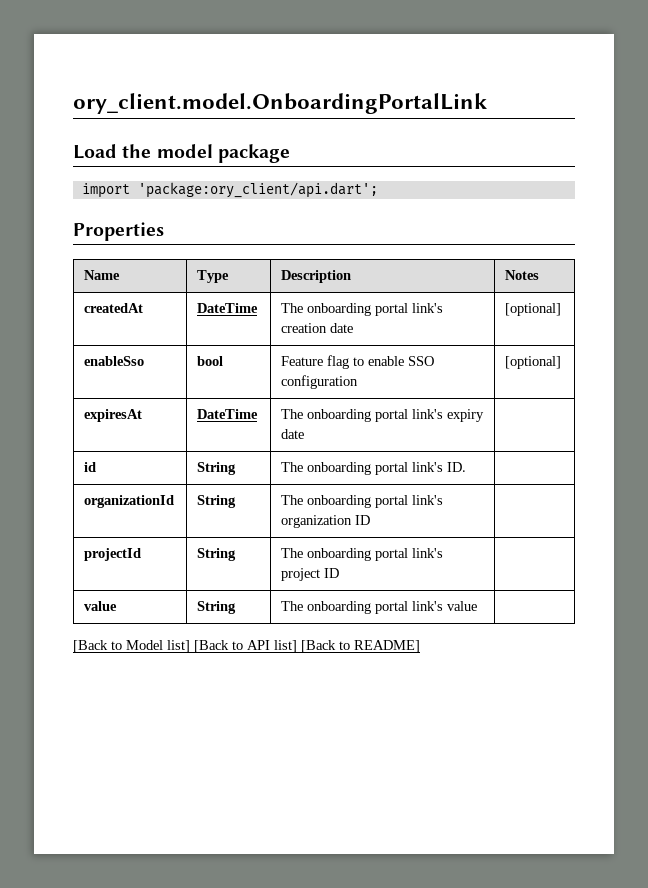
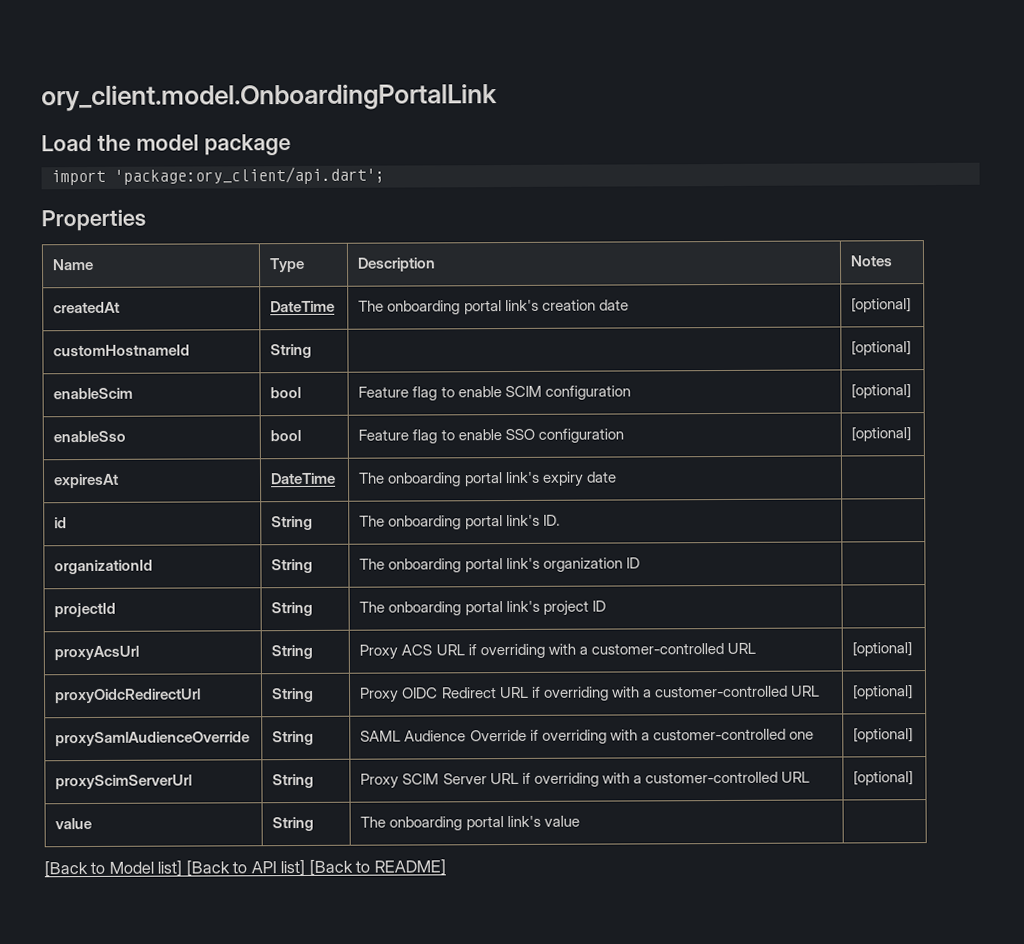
(562, 309) none -> [53,344,191,357] [270,343,313,359] [851,340,912,356] [53,387,134,400] [270,386,302,399] [358,385,631,401] [851,383,912,399] // customHostnameId | String | | [optional] // enableScim | bool | Feature flag to enable SCIM configuration | [optional]
(340, 573) none -> [54,645,140,661] [271,644,314,660] [359,642,756,660] [852,641,913,657] [55,688,202,704] [272,687,315,703] [360,685,820,703] [853,684,914,700] [55,731,251,747] [272,730,315,746] [360,728,814,744] [853,727,914,743] [55,774,193,790] [272,773,315,789] [360,771,810,789] [853,770,914,786] // proxyAcsUrl | String | Proxy ACS URL if overriding with a customer-controlled URL | [optional] // proxyOidcRedirectUrl | String | Proxy OIDC Redirect URL if overriding with a customer-controlled URL | [optional] // proxySamlAudienceOverride | String | SAML Audience Override if overriding with a customer-controlled one | [optional] // proxyScimServerUrl | String | Proxy SCIM Server URL if overriding with a customer-controlled URL | [optional]

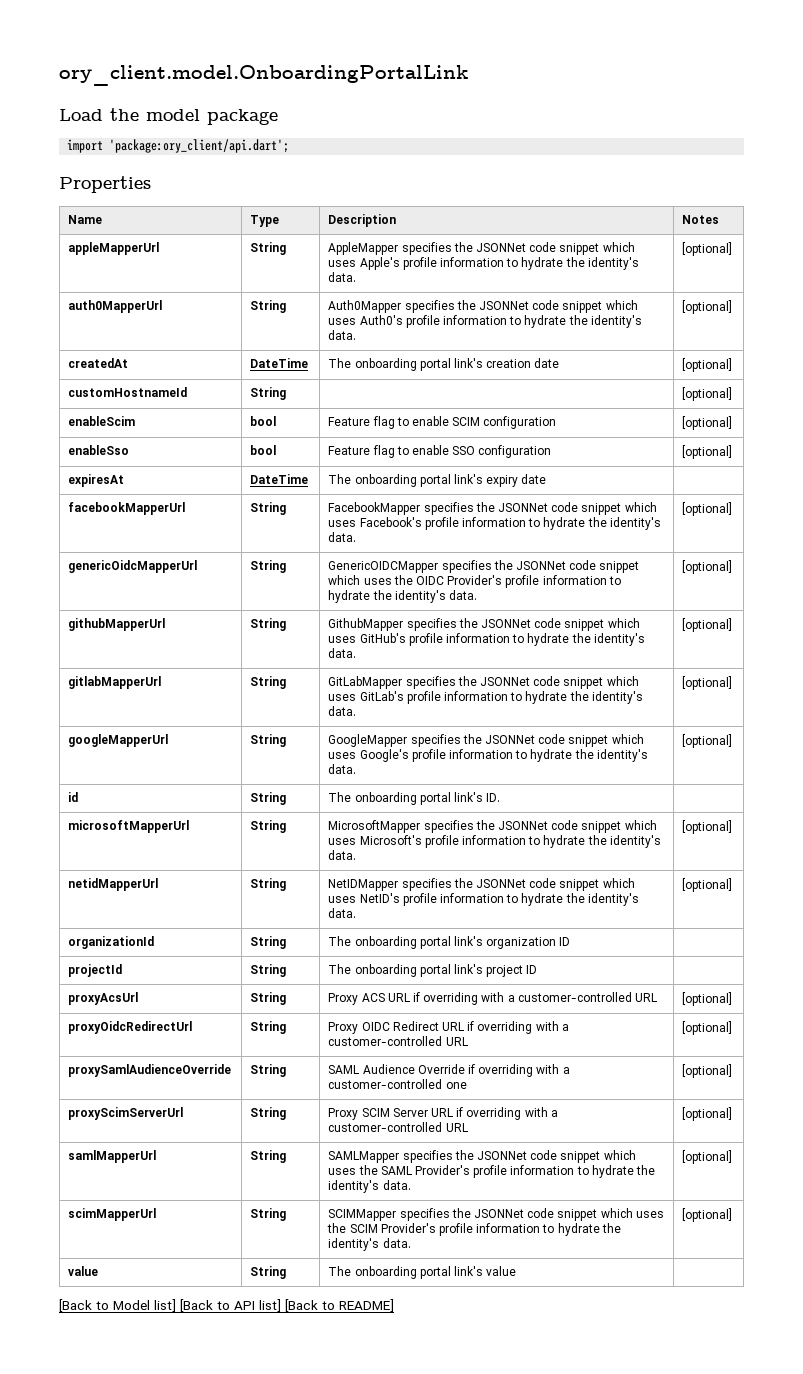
(894, 261) none -> [68,242,160,255] [250,242,287,255] [328,242,635,255] [328,257,639,270] [328,272,357,282] [682,242,733,256] [68,300,163,313] [250,300,287,313] [328,300,638,313] [328,315,642,328] [328,330,357,340] [682,300,733,314] // appleMapperUrl | String | AppleMapper specifies the JSONNet code snippet which uses Apple's profile information to hydrate the identity's data. | [optional] // auth0MapperUrl | String | Auth0Mapper specifies the JSONNet code snippet which uses Auth0's profile information to hydrate the identity's data. | [optional]
(617, 477) none -> [68,502,186,515] [250,502,287,515] [328,502,657,515] [328,517,661,530] [328,532,357,542] [682,502,733,516] [68,560,198,573] [250,560,287,573] [328,560,640,573] [328,575,621,588] [328,590,478,603] [682,560,733,574] [68,618,166,631] [250,618,287,631] [328,618,640,631] [328,633,645,646] [328,648,357,658] [682,618,733,632] [68,676,162,689] [250,676,287,689] [328,676,639,689] [328,691,643,704] [328,706,357,716] [682,676,733,690] [68,734,169,747] [250,734,287,747] [328,734,644,747] [328,749,648,762] [328,764,357,774] [682,734,733,748] // facebookMapperUrl | String | FacebookMapper specifies the JSONNet code snippet which uses Facebook's profile information to hydrate the identity's data. | [optional] // genericOidcMapperUrl | String | GenericOIDCMapper specifies the JSONNet code snippet which uses the OIDC Provider's profile information to hydrate the identity's data. | [optional] // githubMapperUrl | String | GithubMapper specifies the JSONNet code snippet which uses GitHub's profile information to hydrate the identity's data. | [optional] // gitlabMapperUrl | String | GitLabMapper specifies the JSONNet code snippet which uses GitLab's profile information to hydrate the identity's data. | [optional] // googleMapperUrl | String | GoogleMapper specifies the JSONNet code snippet which uses Google's profile information to hydrate the identity's data. | [optional]
(560, 520) none -> [68,820,190,833] [250,820,287,833] [328,820,657,833] [328,835,661,848] [328,850,357,860] [682,820,733,834] [68,878,159,891] [250,878,287,891] [328,878,635,891] [328,893,639,906] [328,908,357,918] [682,878,733,892] // microsoftMapperUrl | String | MicrosoftMapper specifies the JSONNet code snippet which uses Microsoft's profile information to hydrate the identity's data. | [optional] // netidMapperUrl | String | NetIDMapper specifies the JSONNet code snippet which uses NetID's profile information to hydrate the identity's data. | [optional]
(914, 778) none -> [68,1150,157,1163] [250,1150,287,1163] [328,1150,636,1163] [328,1165,656,1178] [328,1180,411,1193] [682,1150,733,1164] [68,1208,157,1221] [250,1208,287,1221] [328,1208,664,1221] [327,1223,621,1236] [328,1238,411,1251] [682,1208,733,1222] // samlMapperUrl | String | SAMLMapper specifies the JSONNet code snippet which uses the SAML Provider's profile information to hydrate the identity's data. | [optional] // scimMapperUrl | String | SCIMMapper specifies the JSONNet code snippet which uses the SCIM Provider's profile information to hydrate the identity's data. | [optional]

